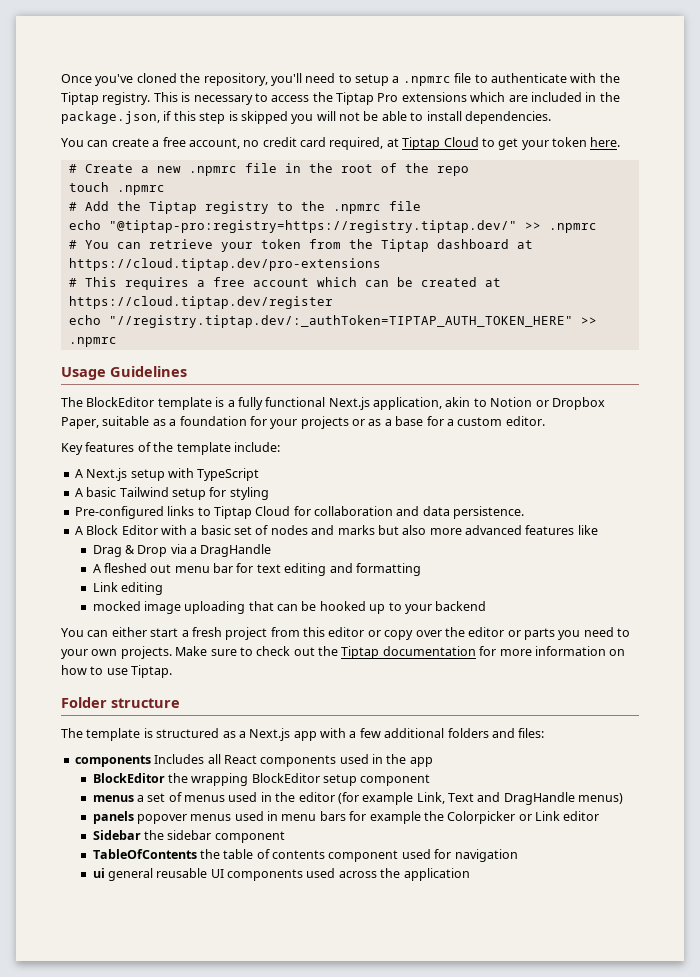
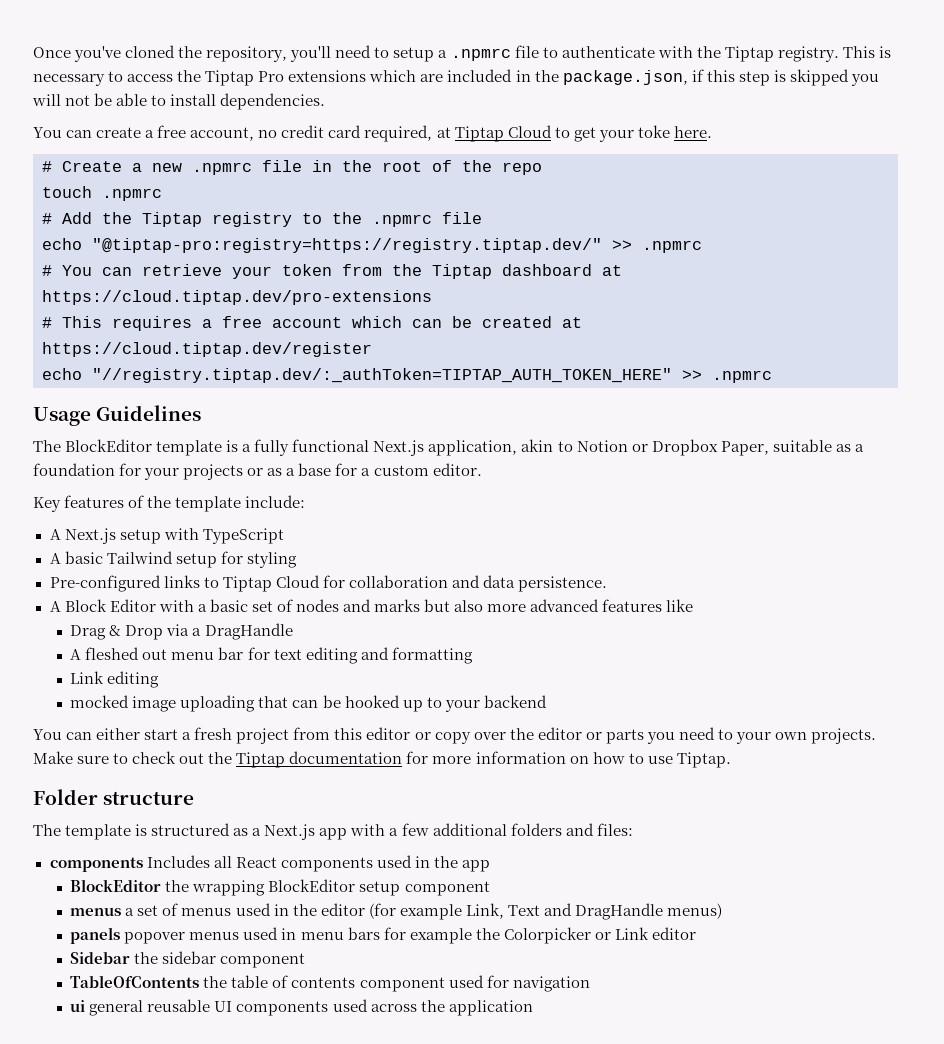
[552,137,587,147] token -> [637,125,670,138] toke

